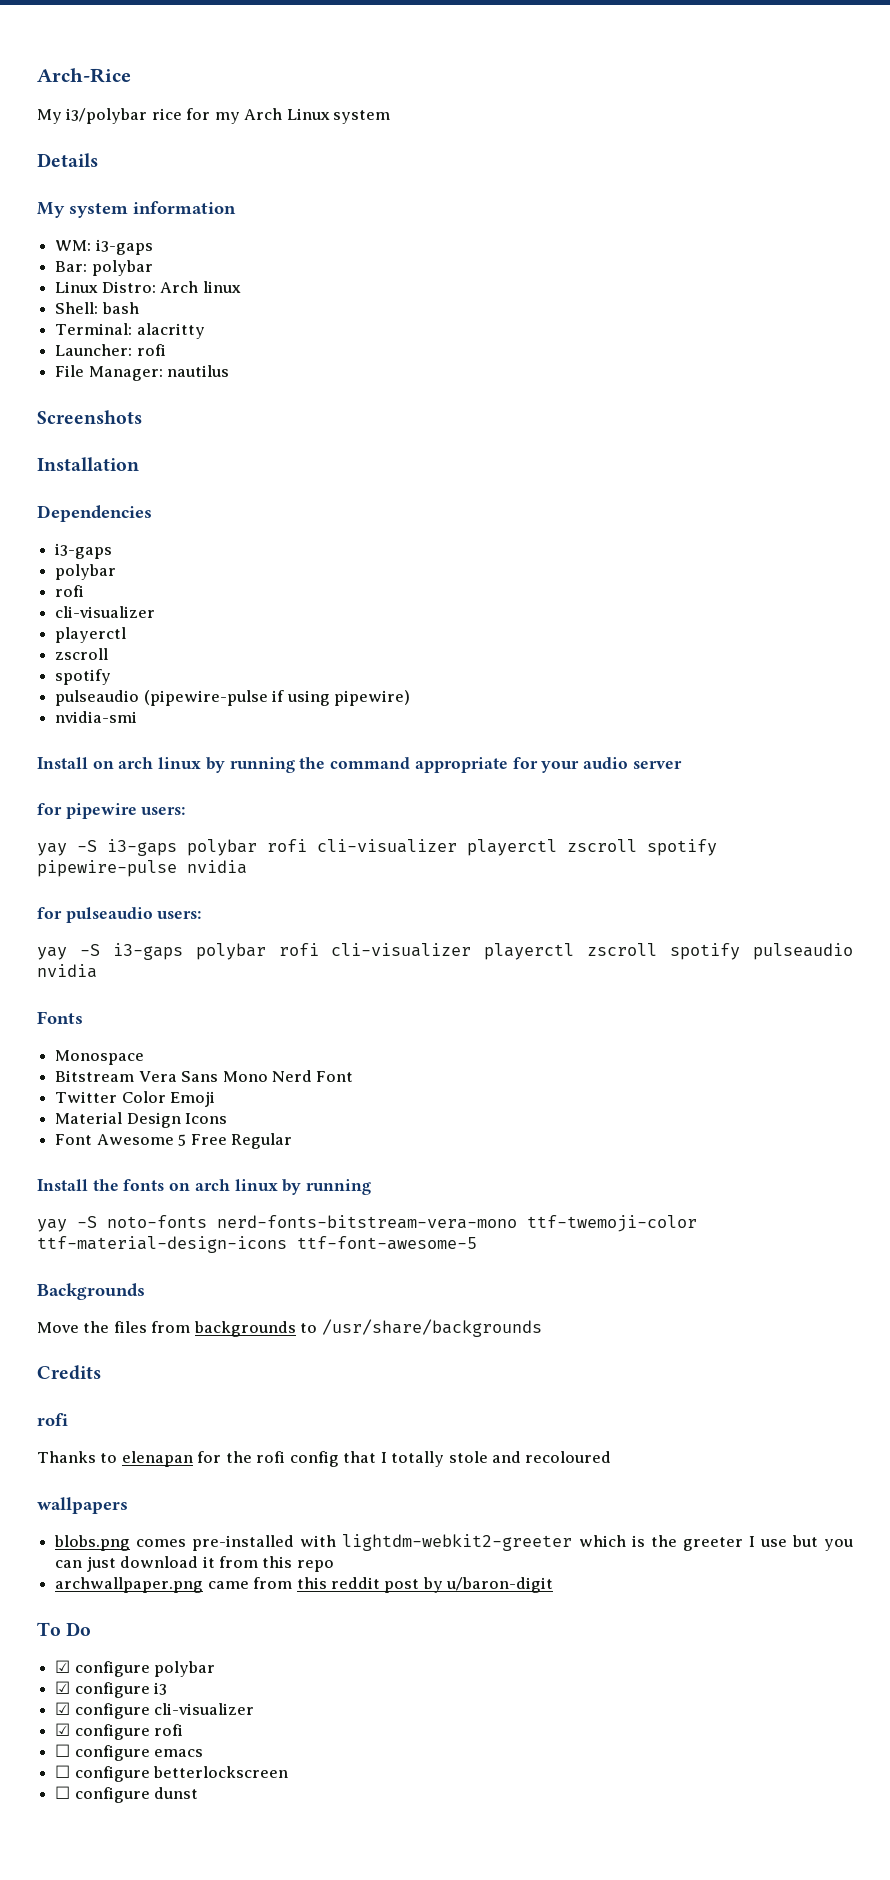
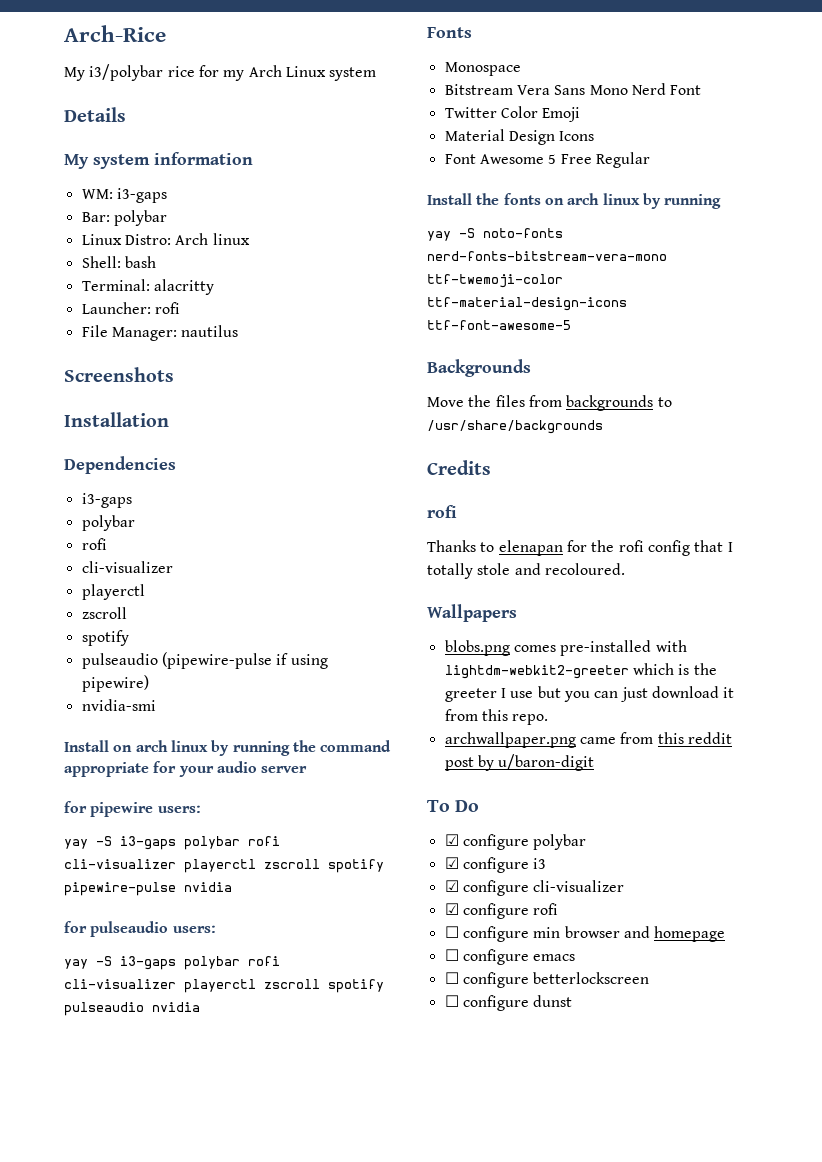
[525,1451,612,1463] [37,1497,128,1514] recoloured // wallpapers -> [544,563,625,575] [427,604,517,622] recoloured. // Wallpapers
[296,1560,334,1572] repo -> [512,714,549,725] repo.
(184, 1730) none -> [444,926,726,942] // ☐ configure min browser and homepage

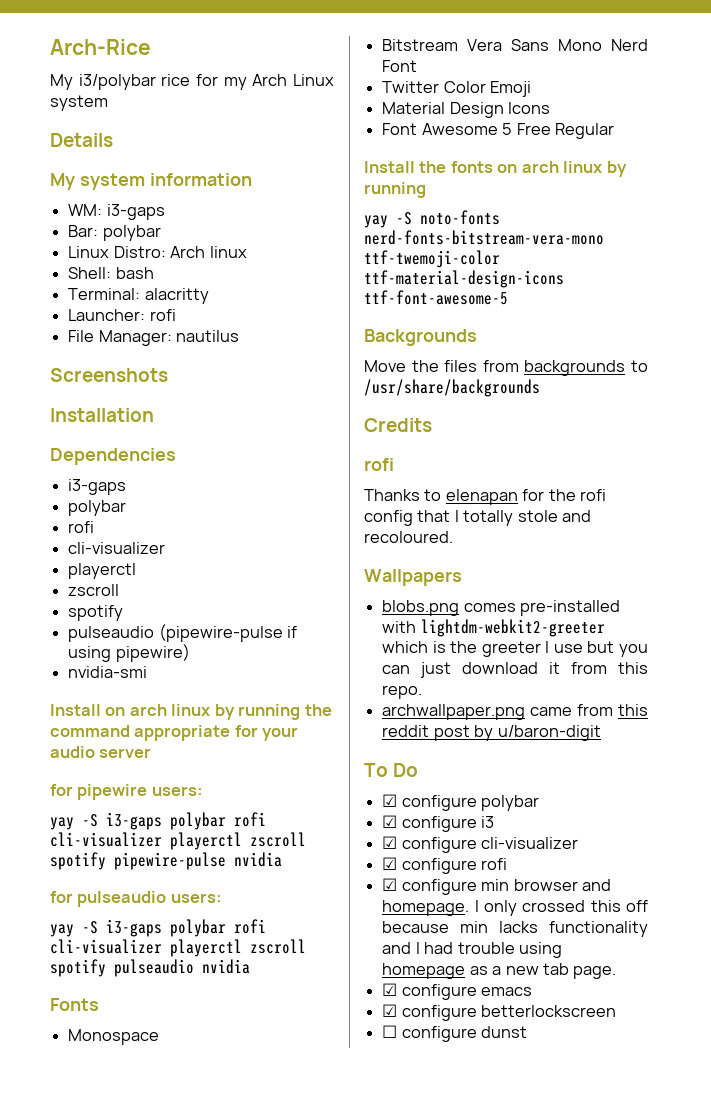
[444,926,459,938] ☐ -> [382,878,398,891] ☑
[654,926,726,942] [444,949,459,961] homepage // ☐ -> [382,900,648,916] [382,921,648,937] [382,942,562,958] [382,963,617,979] [382,983,398,996] homepage. I only crossed this off because min lacks functionality and I had trouble using homepage as a new tab page. // ☑
[444,972,459,984] ☐ -> [382,1004,398,1017] ☑

